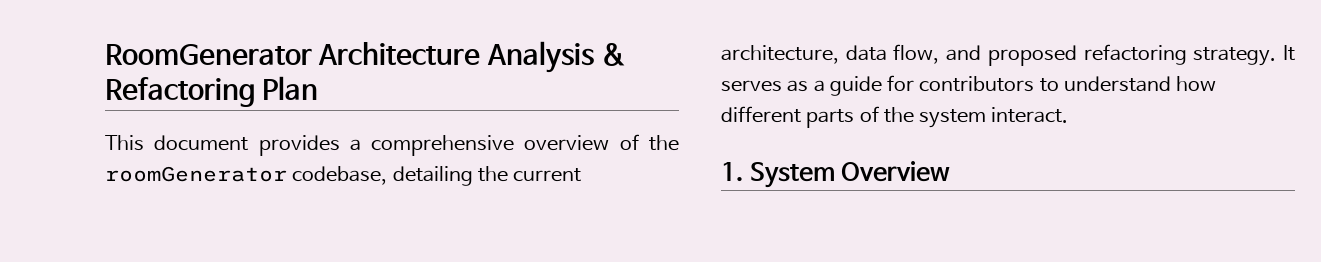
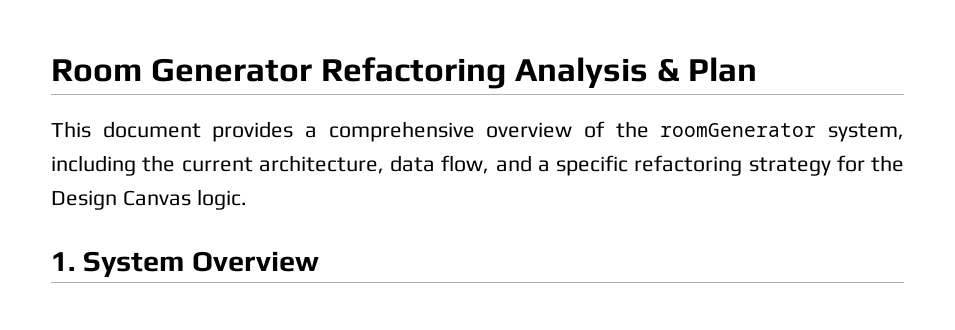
[105,42,481,65] RoomGenerator Architecture -> [51,57,507,89] Room Generator Refactoring
[105,77,255,107] Refactoring -> (680, 70) none
[292,166,473,186] codebase, detailing -> [827,123,904,142] [51,155,136,176] system, including
[987,44,1295,66] [721,75,1217,96] [721,106,1069,128] proposed refactoring strategy. It serves as a guide for contributors to understand how different parts of the system interact. -> [537,155,904,176] [51,189,247,210] a specific refactoring strategy for the Design Canvas logic.

